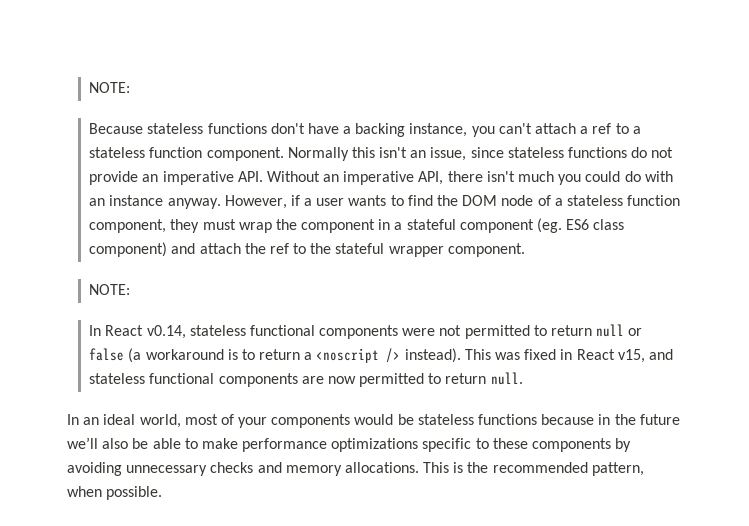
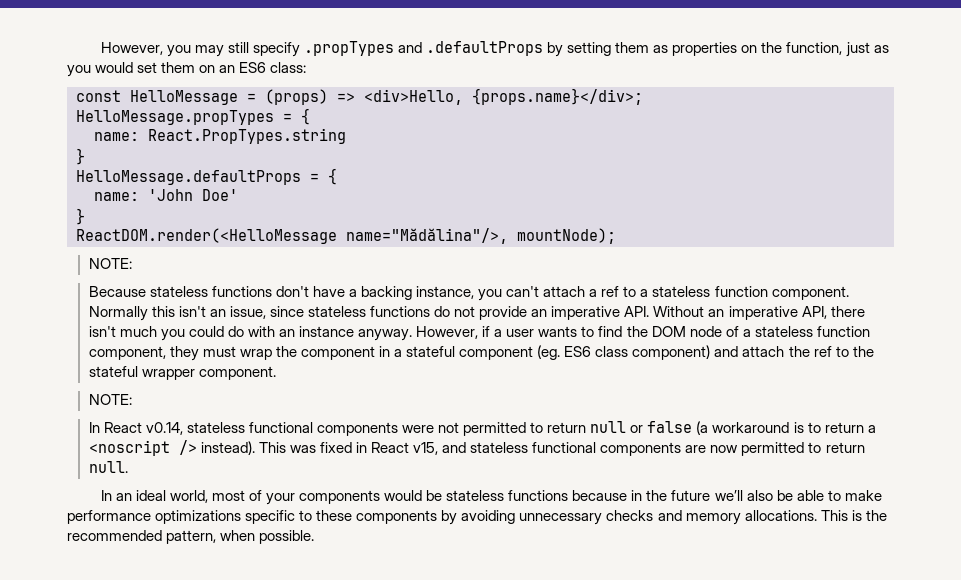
(89, 87) none -> [100,41,889,57] [67,62,307,77] [76,88,643,105] [76,108,310,125] [94,128,346,144] [76,148,85,165] [76,168,337,185] [94,189,238,201] [76,208,85,225] [76,228,616,244] However, you may still specify .propTypes and .defaultProps by setting them as properties on the function, just as you would set them on an ES6 class: // const HelloMessage = (props) => <div>Hello, {props.name}</div>; // HelloMessage.propTypes = { // name: React.PropTypes.string // } // HelloMessage.defaultProps = { // name: 'John Doe' // } // ReactDOM.render(<HelloMessage name="Mădălina"/>, mountNode); //

